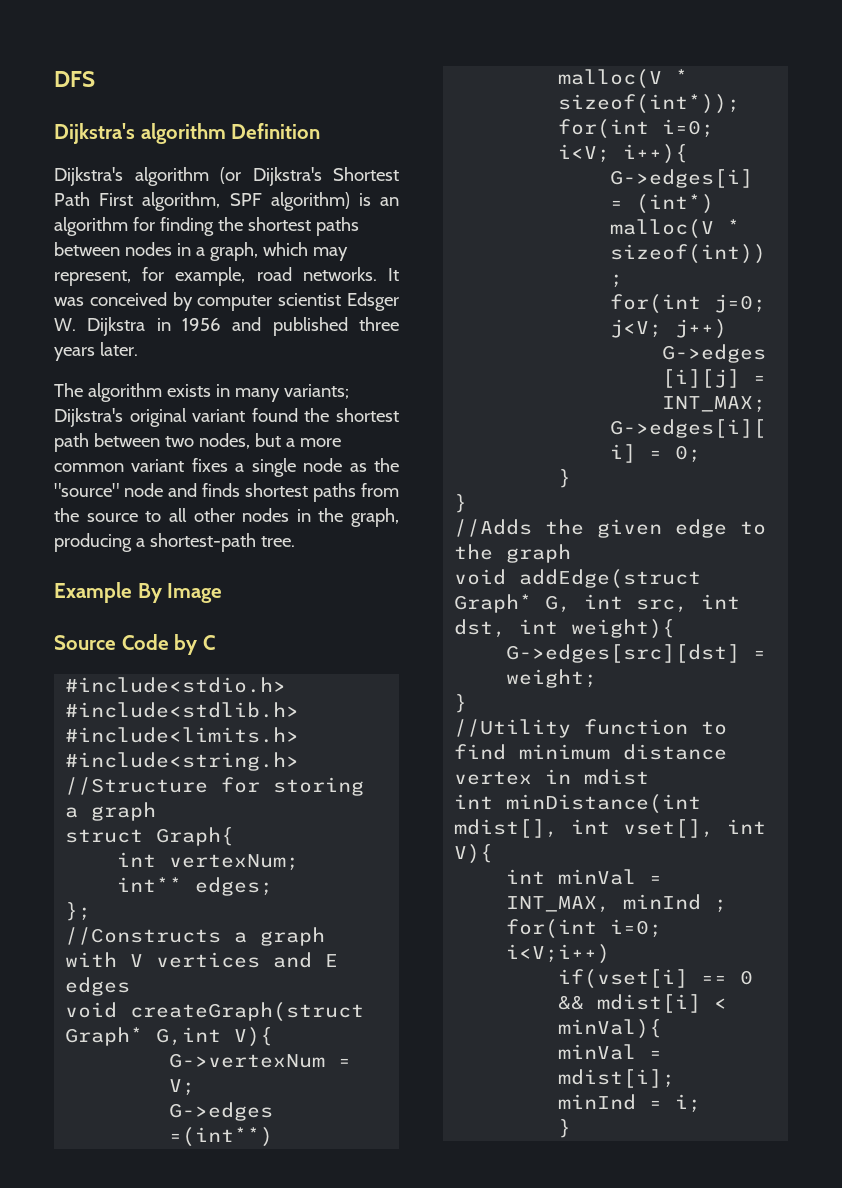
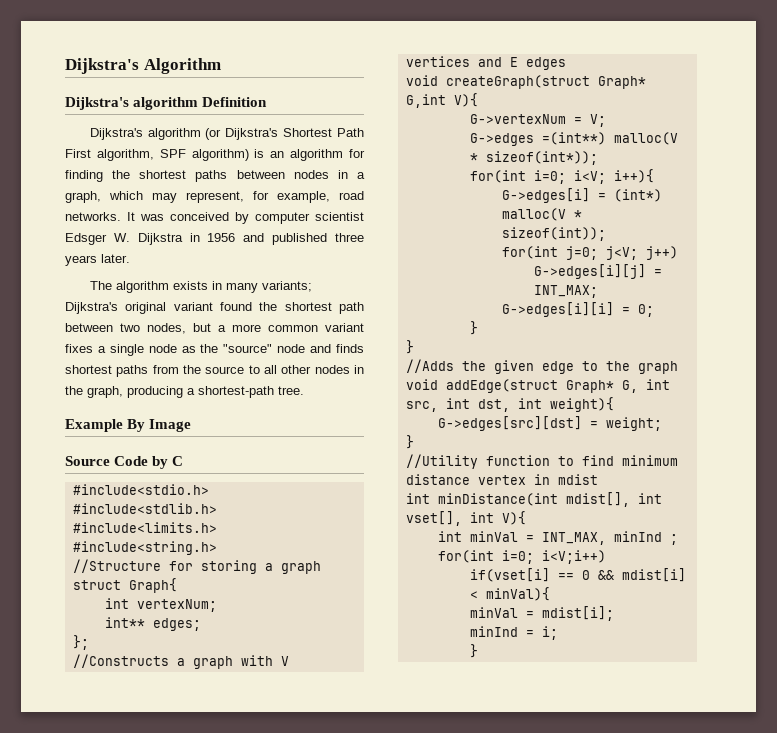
[54,71,95,87] DFS -> [65,58,221,74] Dijkstra's Algorithm

